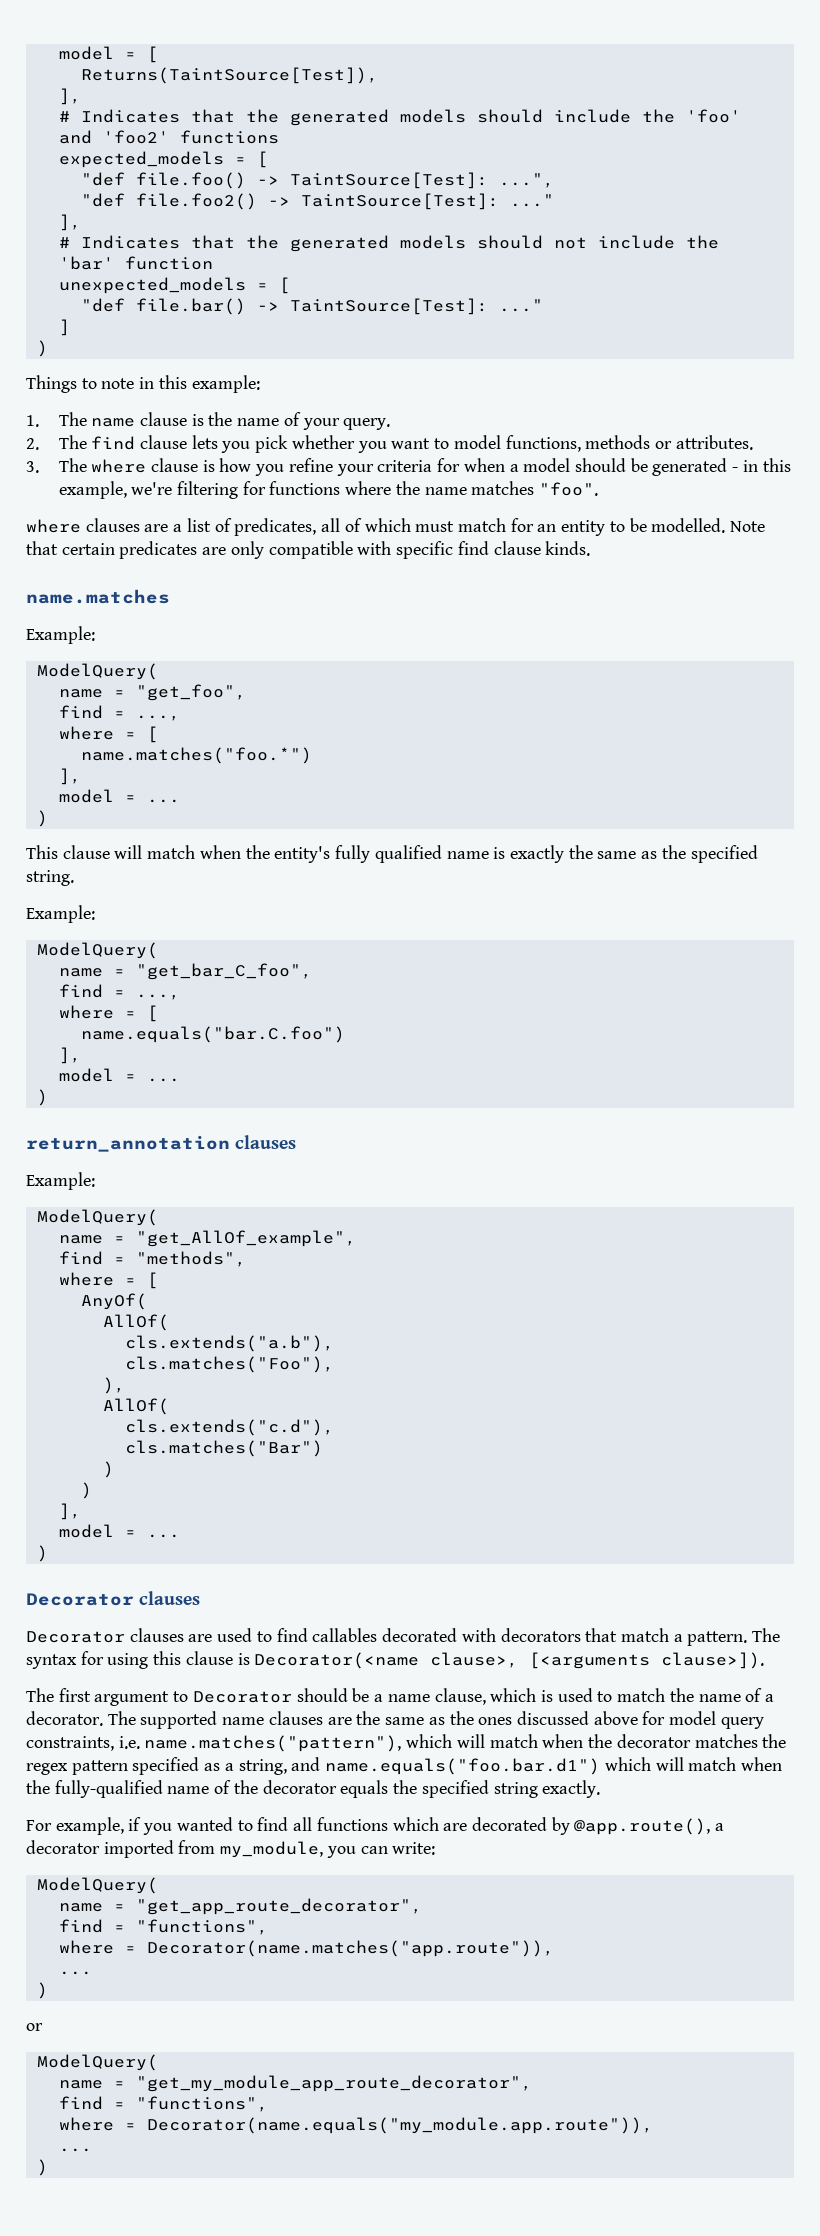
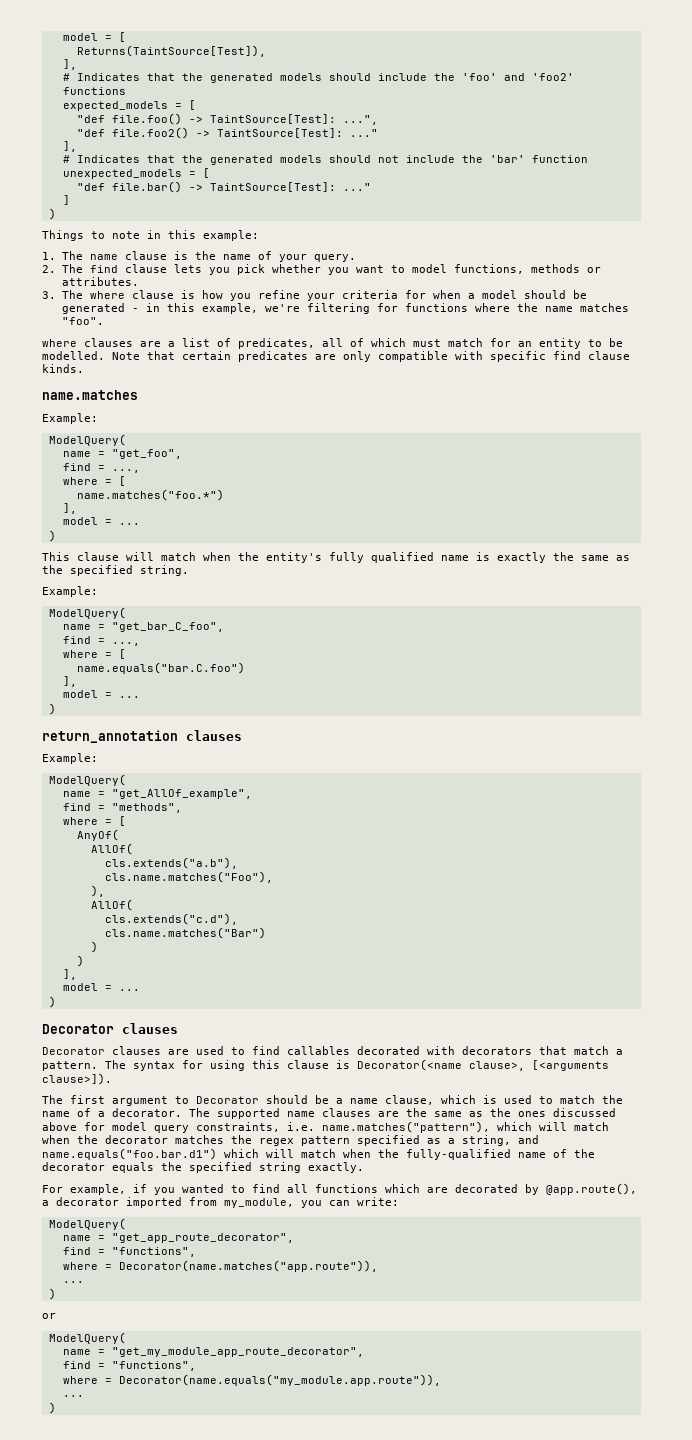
[124,1356,334,1373] cls.matches("Foo"), -> [104,871,273,883] cls.name.matches("Foo"),
[124,1440,323,1457] cls.matches("Bar") -> [104,927,266,939] cls.name.matches("Bar")

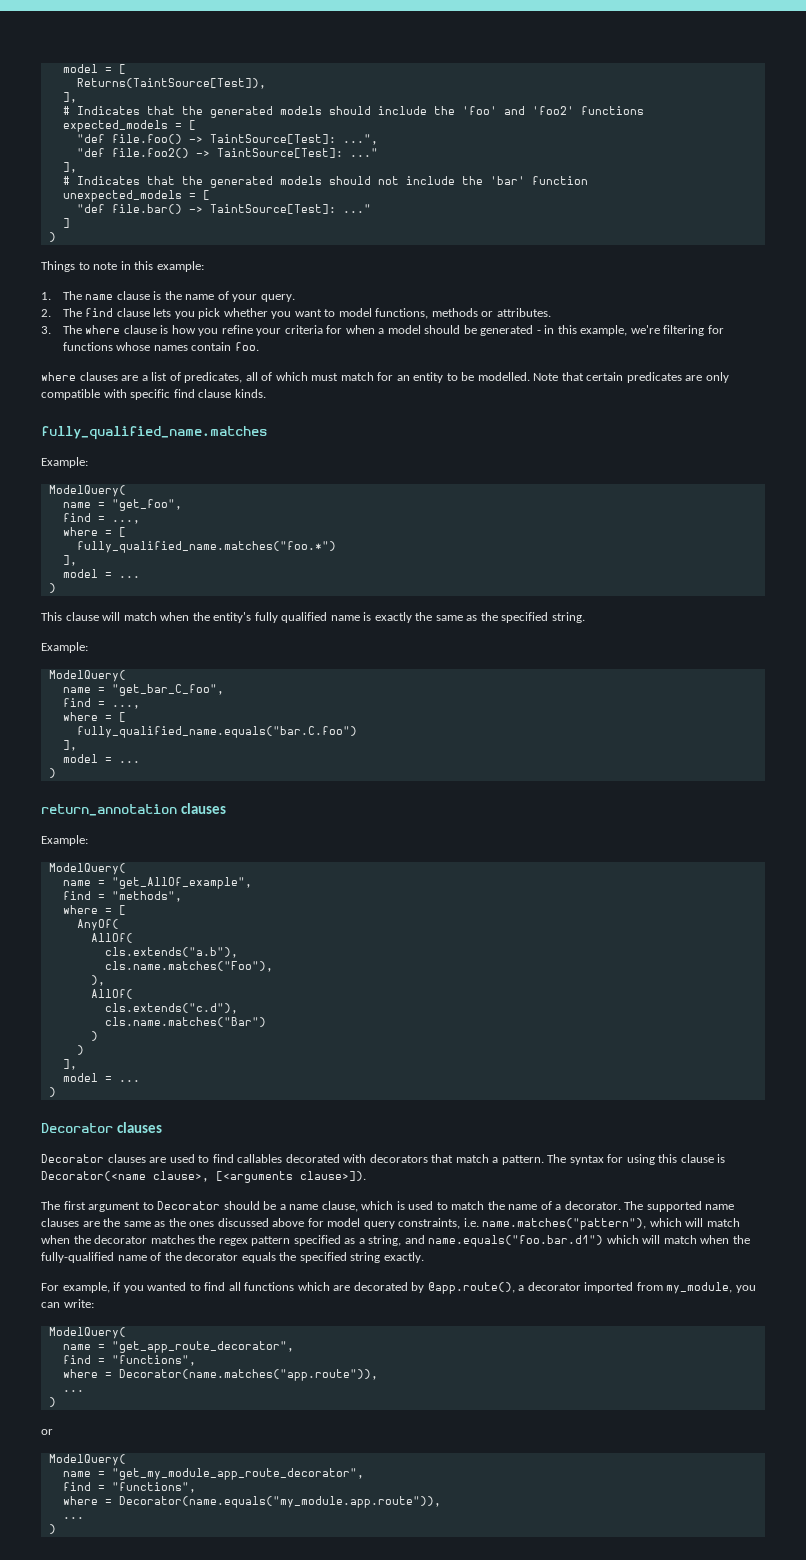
[474,303,629,312] [61,317,104,325] where the name matches "foo". -> [116,342,259,351] whose names contain foo.
[42,390,138,400] name.matches -> [41,426,267,440] fully_qualified_name.matches
[76,489,224,501] name.matches("foo.*") -> [76,541,336,553] fully_qualified_name.matches("foo.*")
[76,662,245,674] name.equals("bar.C.foo") -> [76,726,357,738] fully_qualified_name.equals("bar.C.foo")

